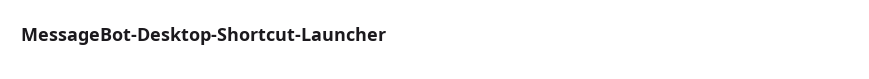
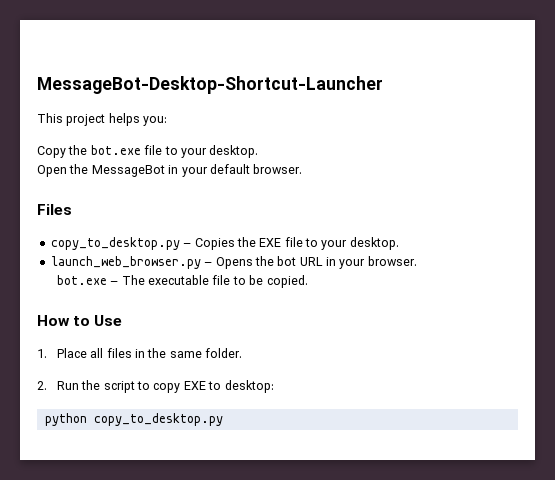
(386, 36) none -> [37,113,168,126] [37,145,259,158] [37,164,303,177] [37,204,72,215] [50,237,399,250] [50,256,417,269] [56,275,308,288] [37,315,123,326] [37,348,243,358] [37,380,274,393] [44,413,223,426] // This project helps you: // Copy the bot.exe file to your desktop. // Open the MessageBot in your default browser. // Files // copy_to_desktop.py – Copies the EXE file to your desktop. // launch_web_browser.py – Opens the bot URL in your browser. // bot.exe – The executable file to be copied. // How to Use // 1. Place all files in the same folder. // 2. Run the script to copy EXE to desktop: // python copy_to_desktop.py

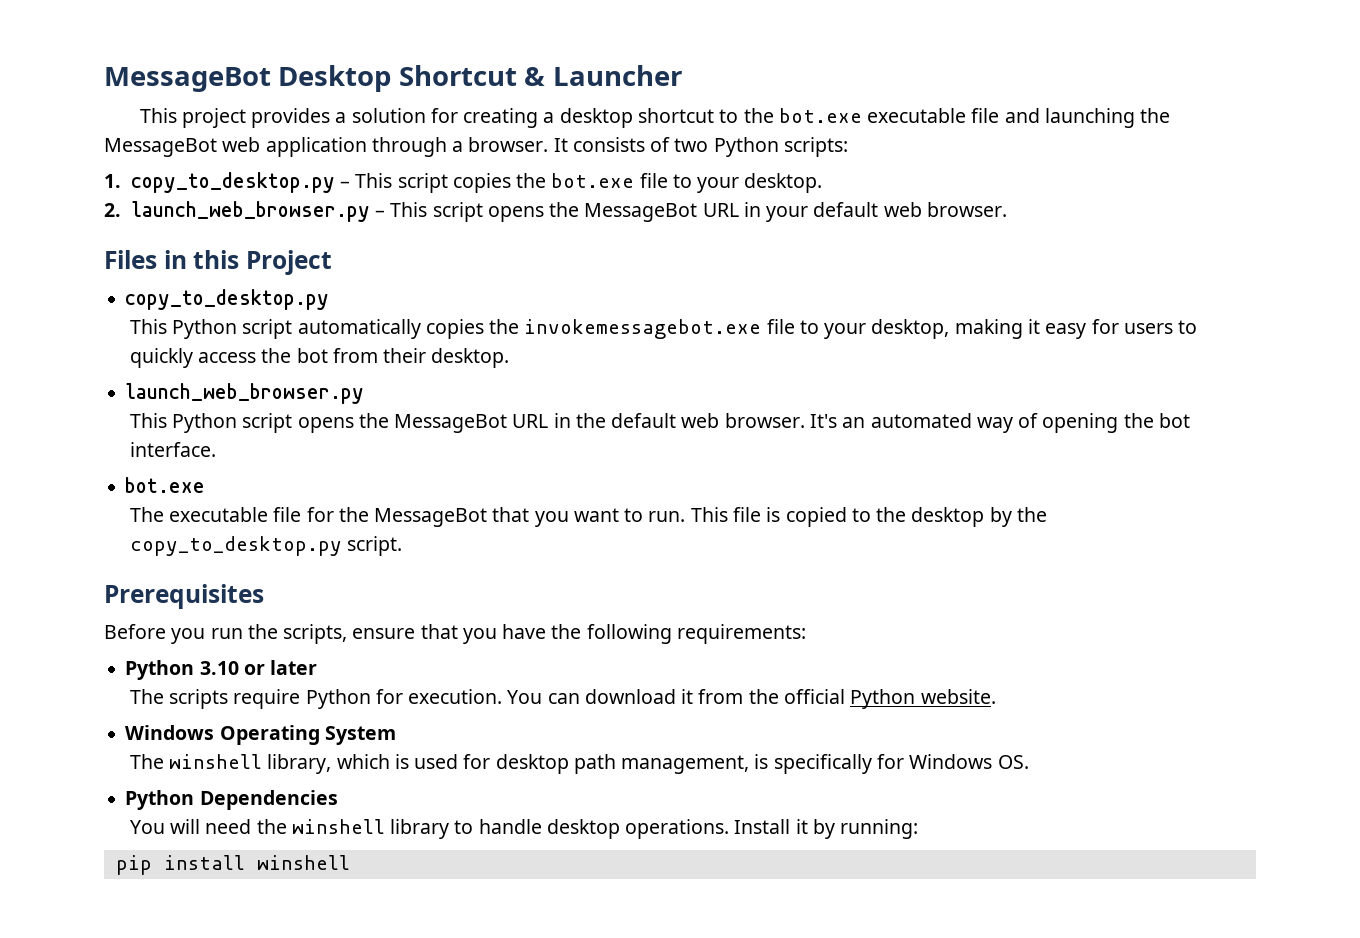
[37,76,383,94] [37,113,168,126] [37,146,66,158] MessageBot-Desktop-Shortcut-Launcher // This project helps you: // Copy -> [104,65,682,92] [139,108,1171,128] [104,137,848,157] [104,172,511,193] MessageBot Desktop Shortcut & Launcher // This project provides a solution for creating a desktop shortcut to the bot.exe executable file and launching the MessageBot web application through a browser. It consists of two Python scripts: // 1. copy_to_desktop.py – This script copies
[37,164,165,177] Open the MessageBot -> [104,201,739,222] 2. launch_web_browser.py – This script opens the MessageBot URL
(250, 169) none -> [883,202,922,217] web
[50,237,399,250] [50,256,417,269] [56,275,119,285] // copy_to_desktop.py – Copies the EXE file to your desktop. // launch_web_browser.py – Opens the bot URL in your browser. // bot.exe – -> [163,250,332,275] [125,289,330,310] [129,319,1198,339] [129,348,510,368] [125,383,365,404] [129,413,1190,433] [129,442,216,457] [125,477,206,493] in this Project // copy_to_desktop.py // This Python script automatically copies the invokemessagebot.exe file to your desktop, making it easy for users to quickly access the bot from their desktop. // launch_web_browser.py // This Python script opens the MessageBot URL in the default web browser. It's an automated way of opening the bot interface. // bot.exe //
[232,275,308,288] [37,315,123,326] [37,348,243,358] [37,380,274,393] [44,413,223,426] to be copied. // How to Use // 1. Place all files in the same folder. // 2. Run the script to copy EXE to desktop: // python copy_to_desktop.py -> [306,507,1047,527] [129,536,403,556] [104,584,264,609] [104,624,806,644] [125,660,318,680] [129,689,996,709] [125,725,396,745] [129,754,1029,774] [125,790,338,810] [129,819,919,839] [115,855,350,875] for the MessageBot that you want to run. This file is copied to the desktop by the copy_to_desktop.py script. // Prerequisites // Before you run the scripts, ensure that you have the following requirements: // Python 3.10 or later // The scripts require Python for execution. You can download it from the official Python website. // Windows Operating System // The winshell library, which is used for desktop path management, is specifically for Windows OS. // Python Dependencies // You will need the winshell library to handle desktop operations. Install it by running: // pip install winshell

